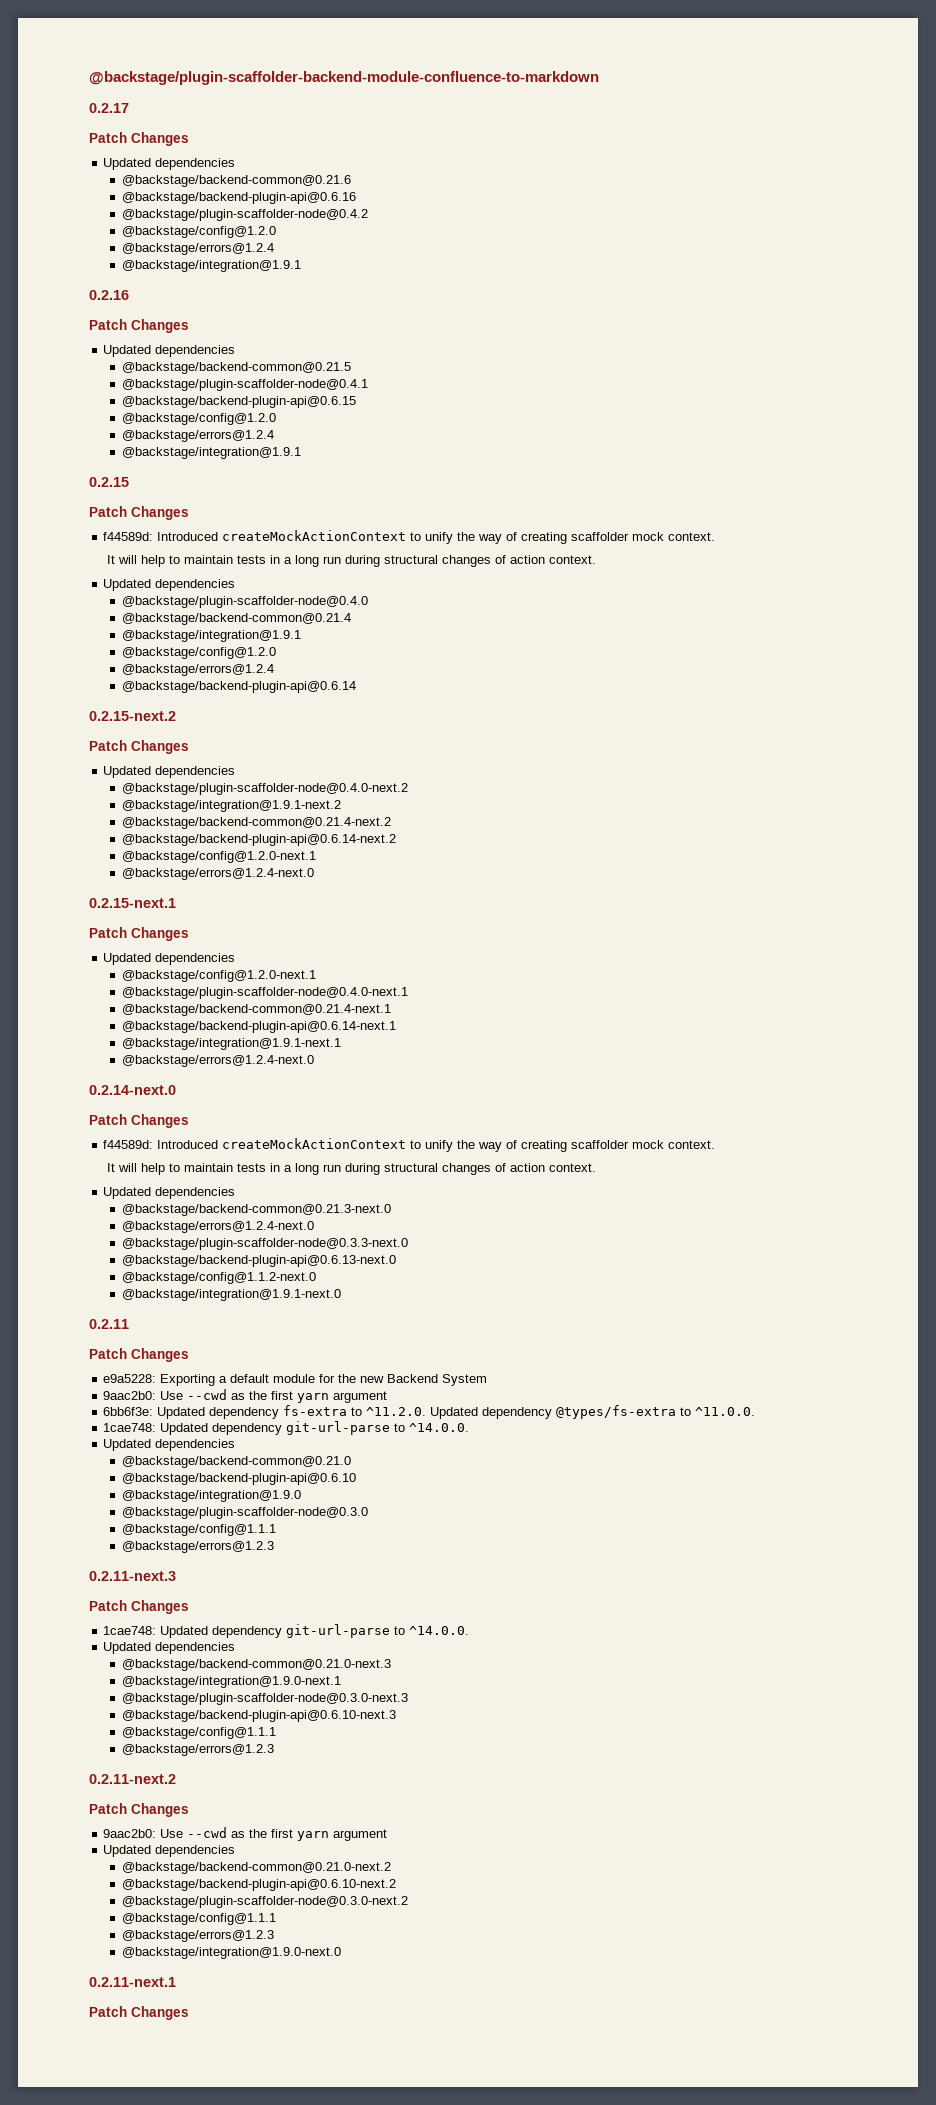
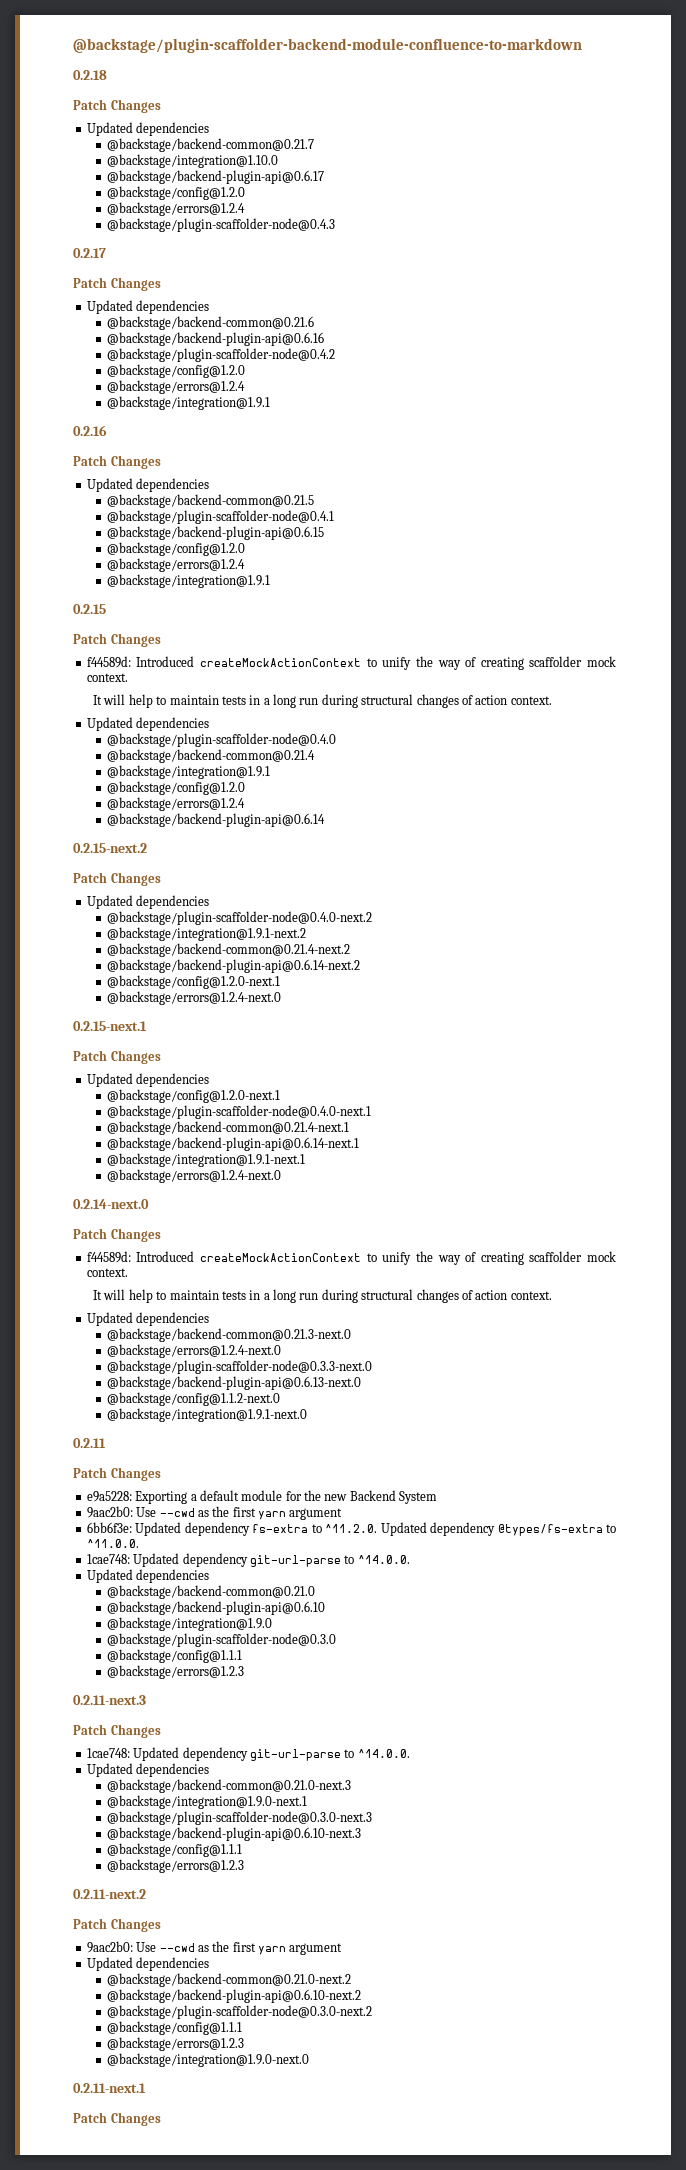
(599, 78) none -> [73,70,107,80] [73,99,161,113] [86,122,210,136] [106,138,314,152] [106,154,278,168] [106,170,324,184] [106,186,245,200] [106,202,245,216] [106,218,335,232] // 0.2.18 // Patch Changes // Updated dependencies // @backstage/backend-common@0.21.7 // @backstage/integration@1.10.0 // @backstage/backend-plugin-api@0.6.17 // @backstage/config@1.2.0 // @backstage/errors@1.2.4 // @backstage/plugin-scaffolder-node@0.4.3

